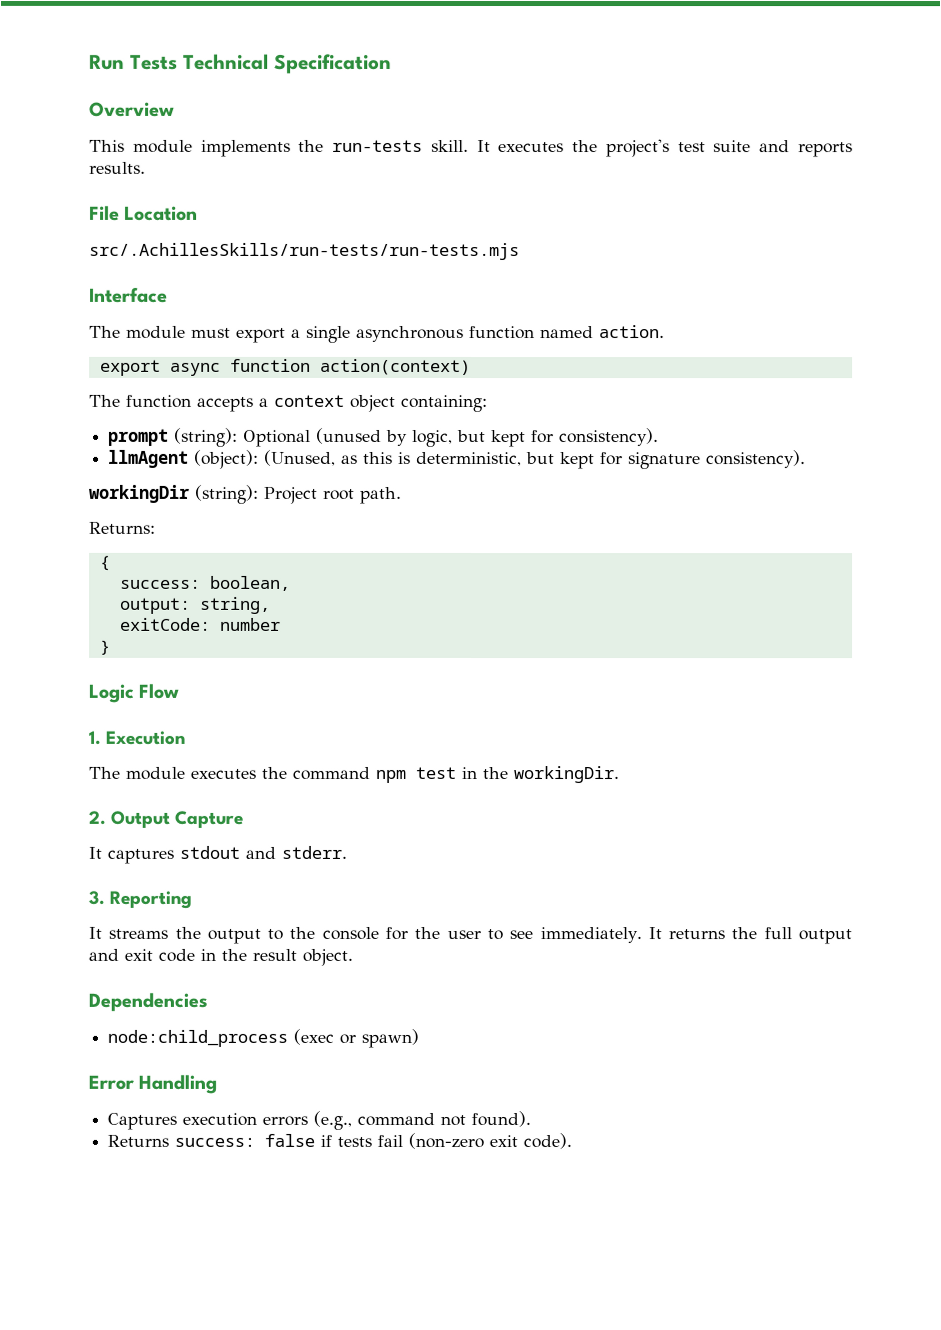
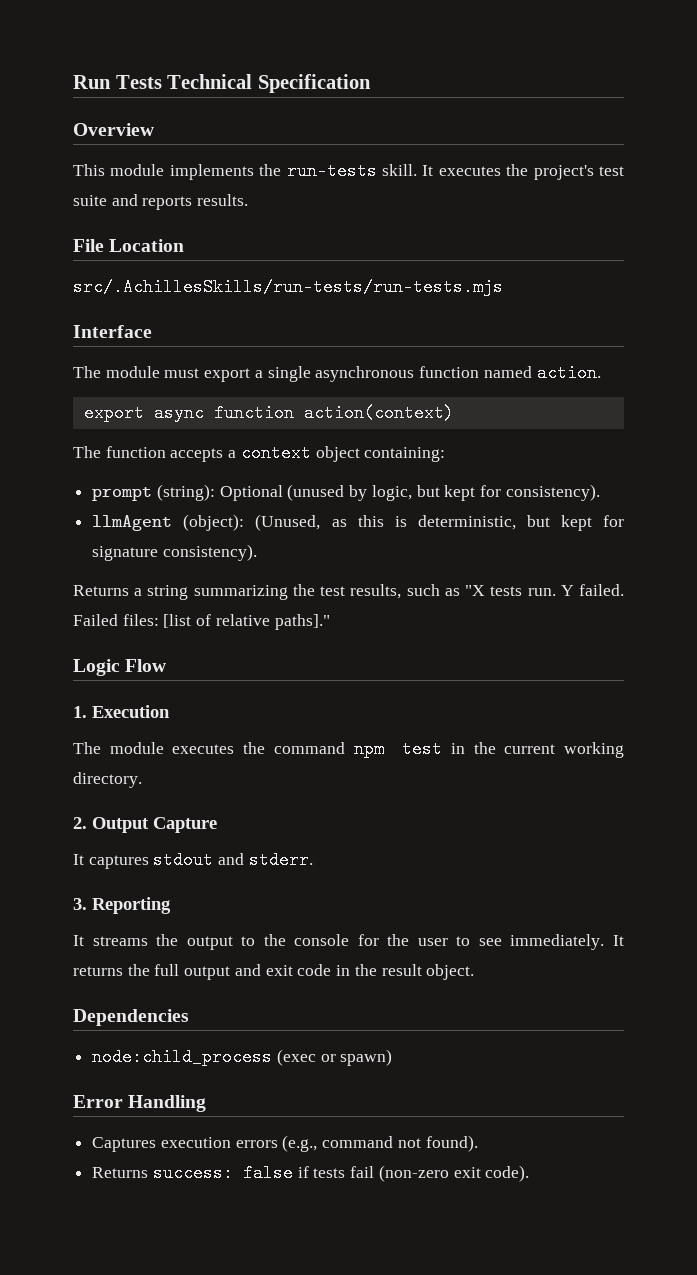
[89,484,402,504] [89,521,156,534] [99,555,111,571] [119,575,291,591] [119,596,271,614] [119,617,281,631] [99,639,111,655] workingDir (string): Project root path. // Returns: // { // success: boolean, // output: string, // exitCode: number // } -> [73,584,624,600] [73,614,330,630] Returns a string summarizing the test results, such as "X tests run. Y failed. Failed files: [list of relative paths]."
[513,766,619,784] workingDir. -> [504,742,624,758] [73,772,142,788] current working directory.

